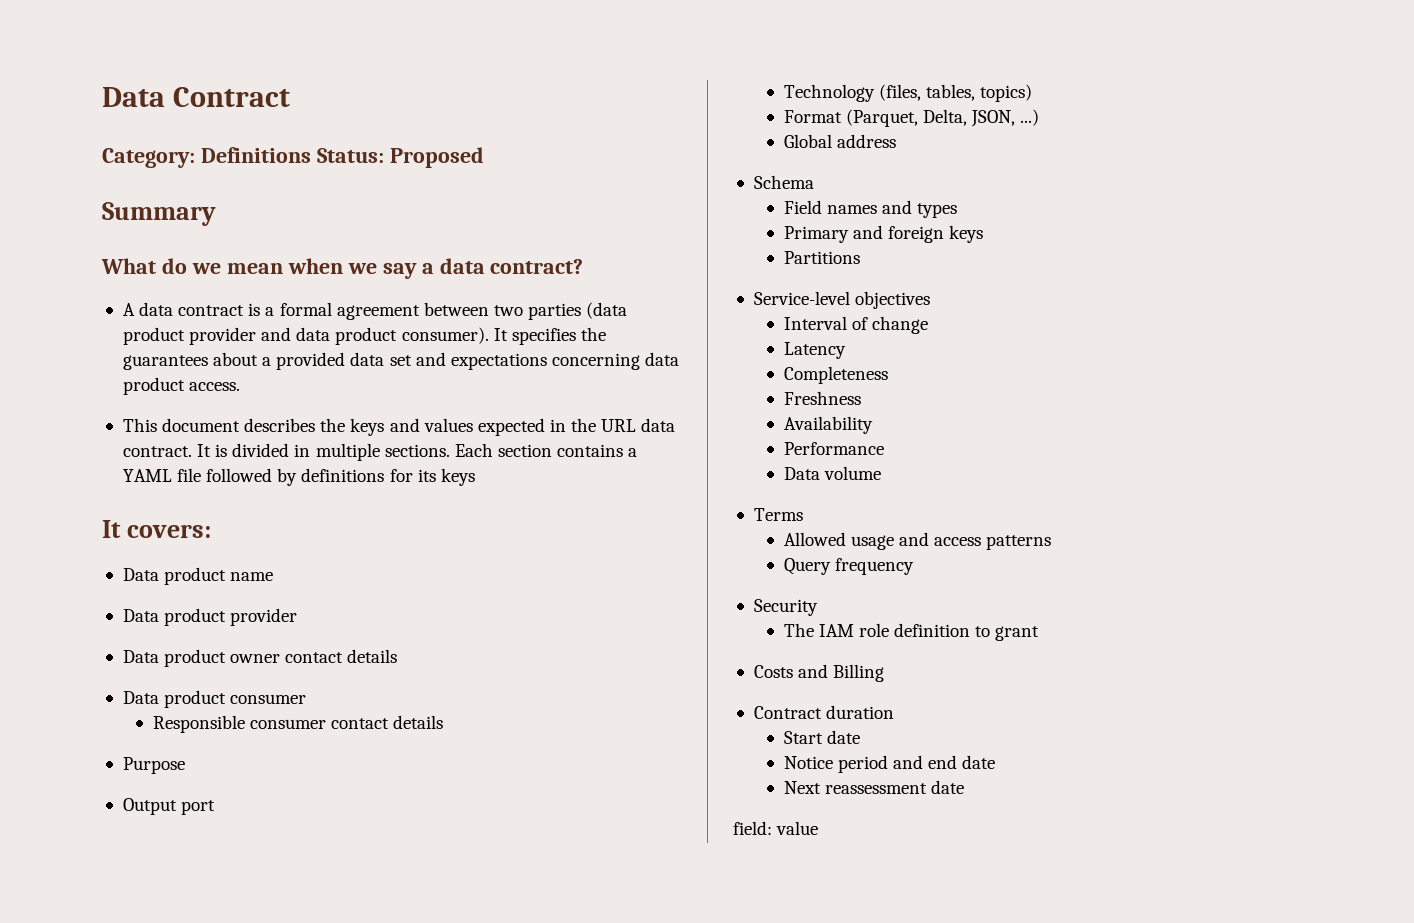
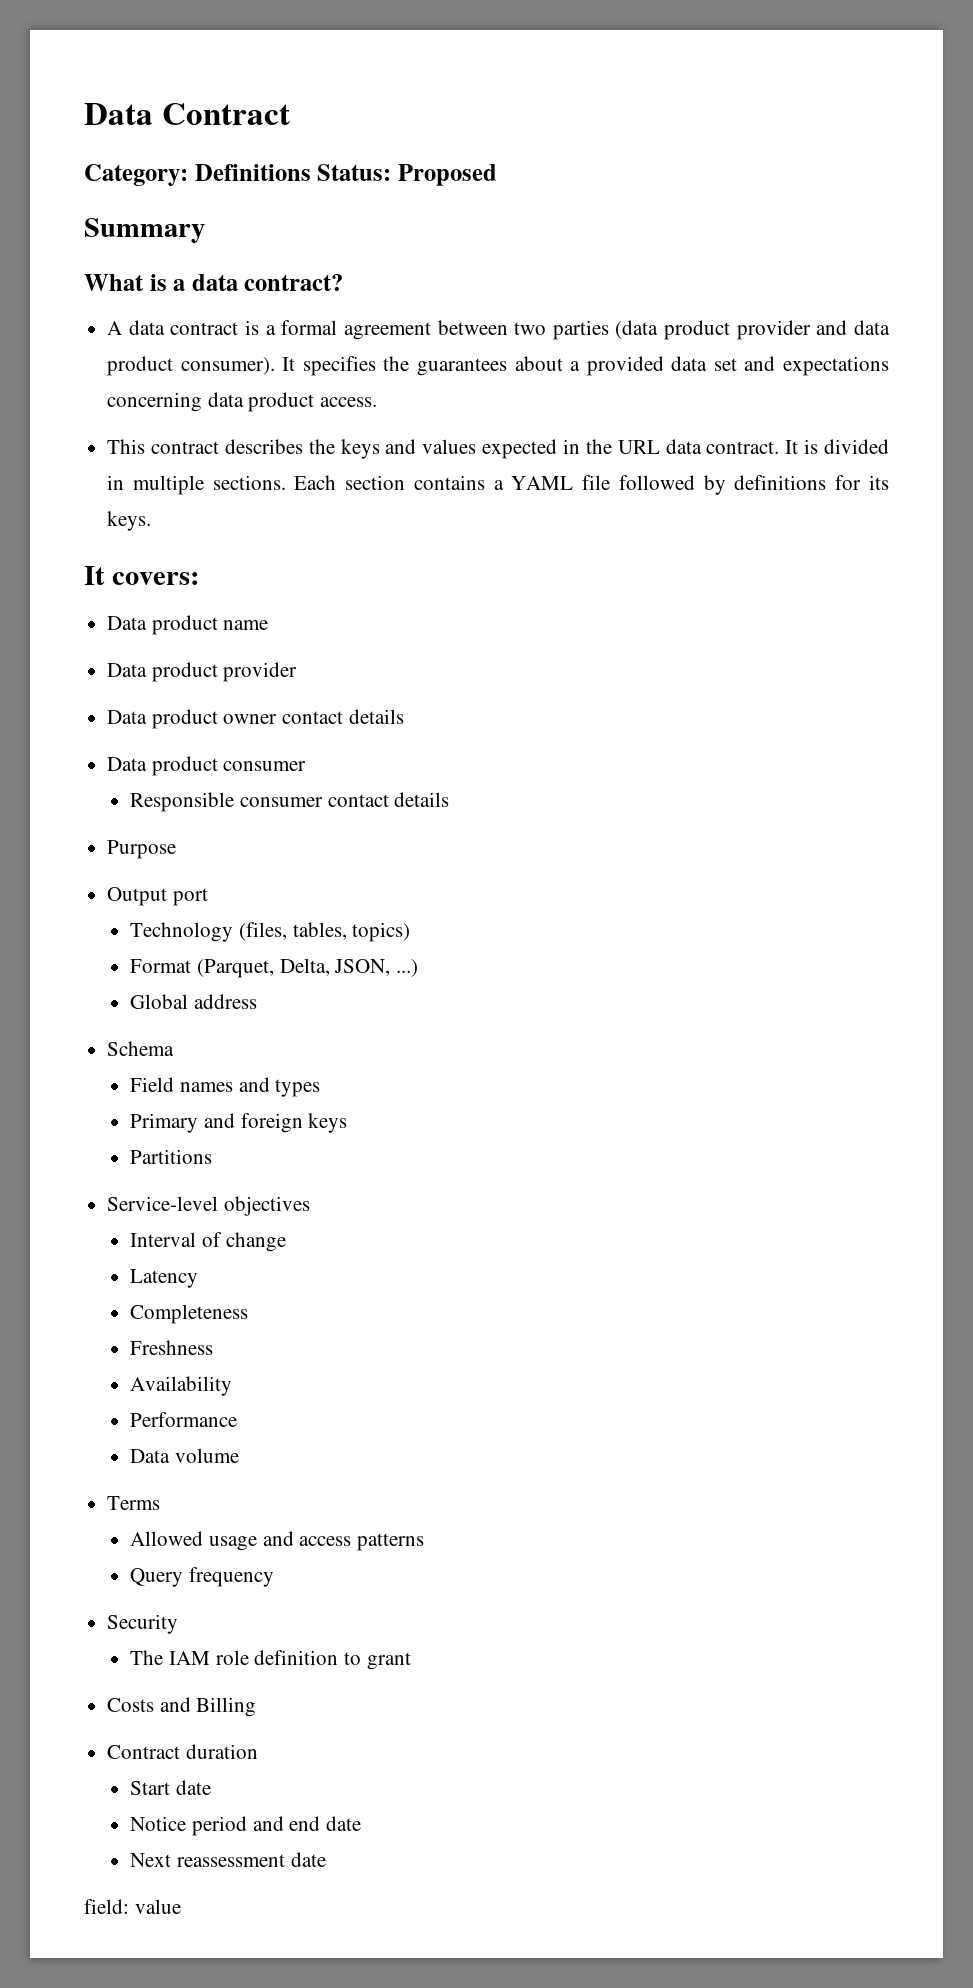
[161,258,417,279] do we mean when we say -> [149,274,167,291] is
[162,418,241,432] document -> [150,441,219,454] contract
[440,468,475,486] keys -> [107,511,152,531] keys.

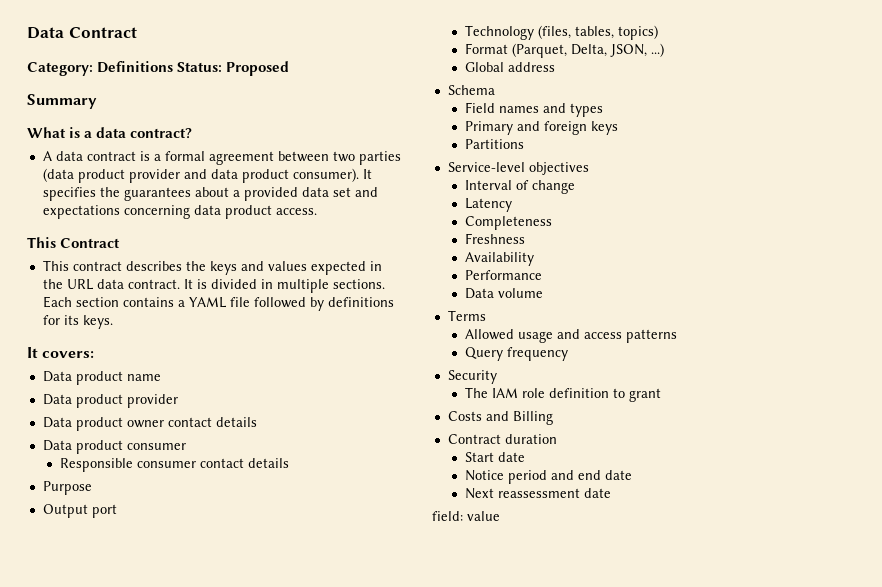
(378, 402) none -> [27,237,121,248] // This Contract

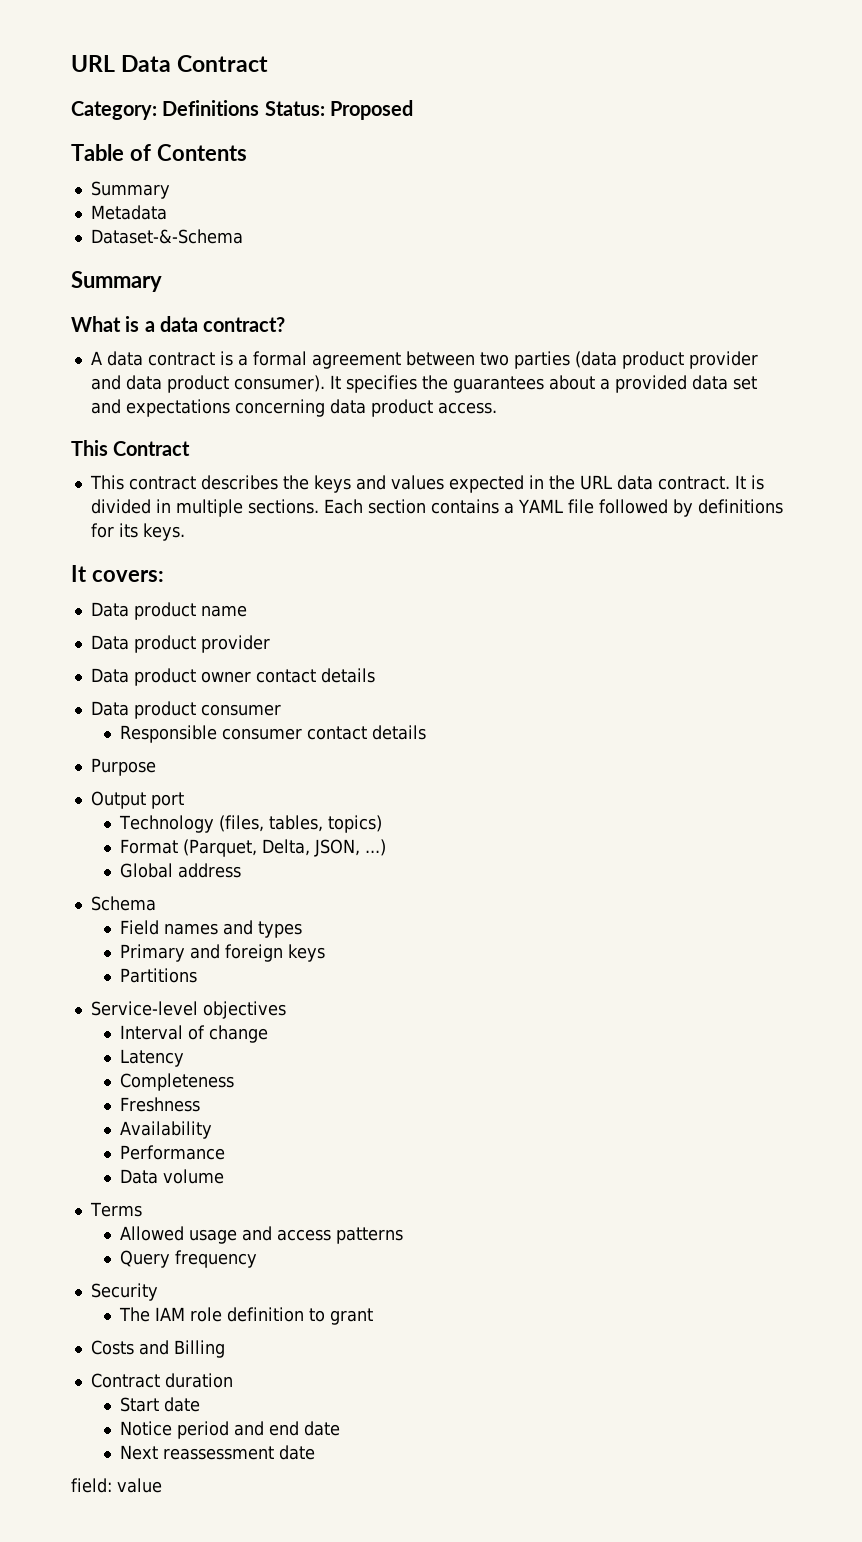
(27, 33) none -> [71,55,115,72] URL
(290, 68) none -> [71,144,247,161] [90,181,170,199] [90,205,167,220] [90,229,243,244] // Table of Contents // Summary // Metadata // Dataset-&-Schema

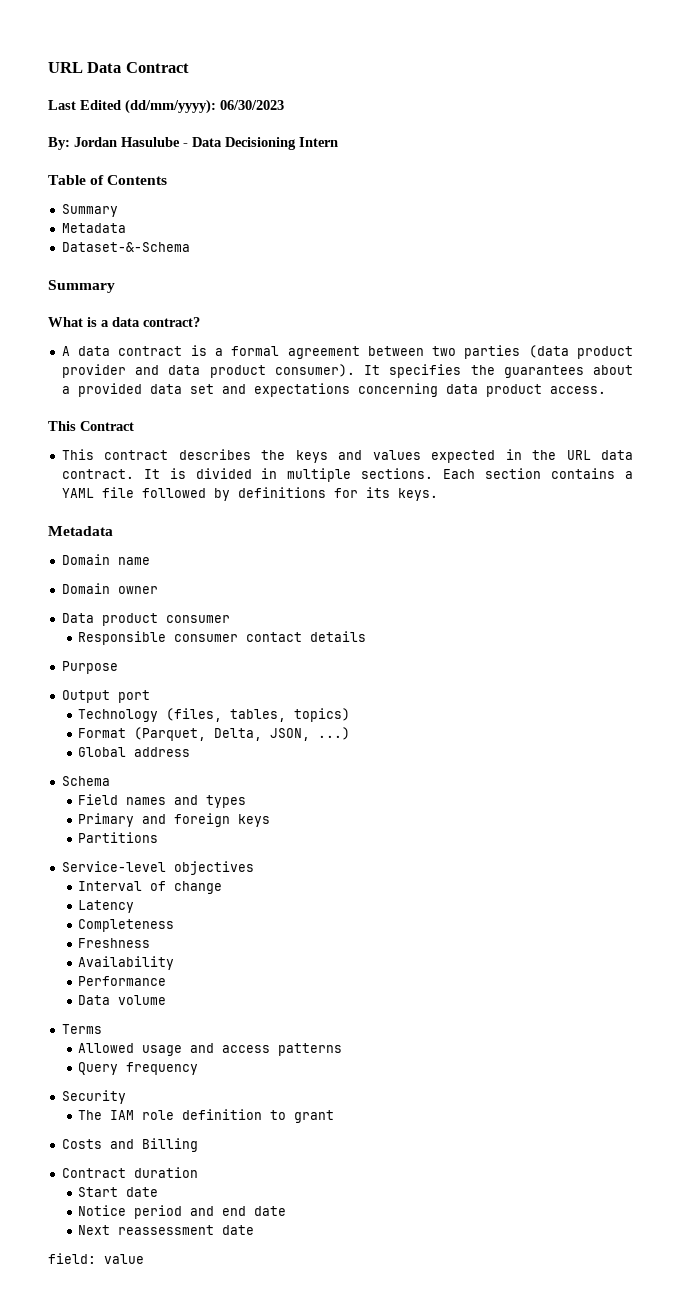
[71,100,413,120] Category: Definitions Status: Proposed -> [48,99,284,114] [48,137,338,150] Last Edited (dd/mm/yyyy): 06/30/2023 // By: Jordan Hasulube - Data Decisioning Intern
[71,565,164,582] [90,602,247,620] [90,635,270,653] [90,668,196,686] It covers: // Data product name // Data product provider // Data product -> [48,526,113,536] [61,554,150,565] [61,583,110,594] Metadata // Domain name // Domain
[255,668,375,683] contact details -> (158, 590) none

